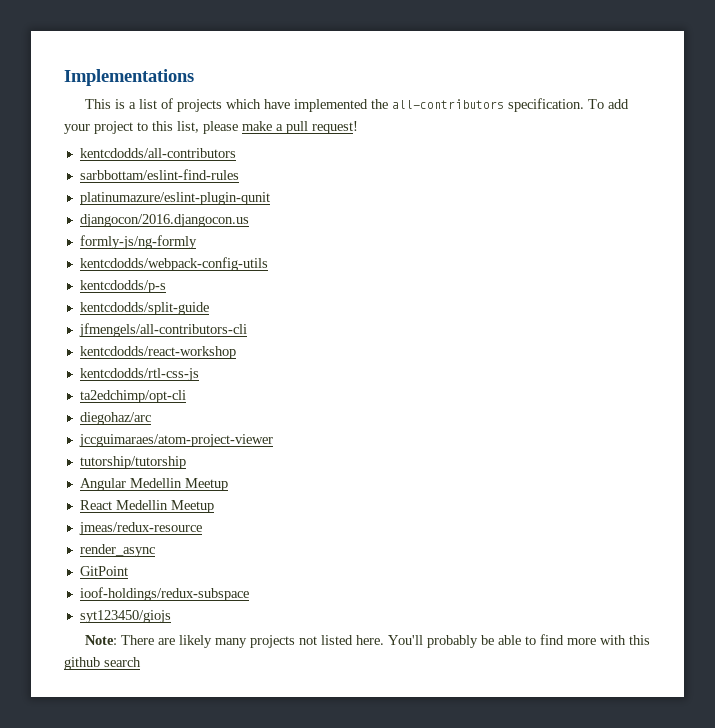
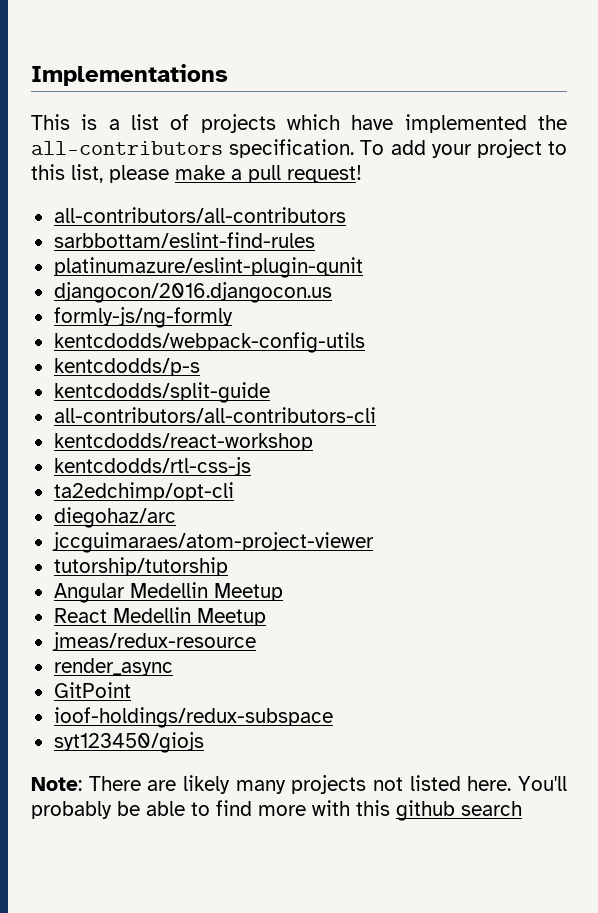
[79,148,236,158] kentcdodds/all-contributors -> [53,207,346,223] all-contributors/all-contributors
[78,323,247,337] jfmengels/all-contributors-cli -> [53,407,376,423] all-contributors/all-contributors-cli

